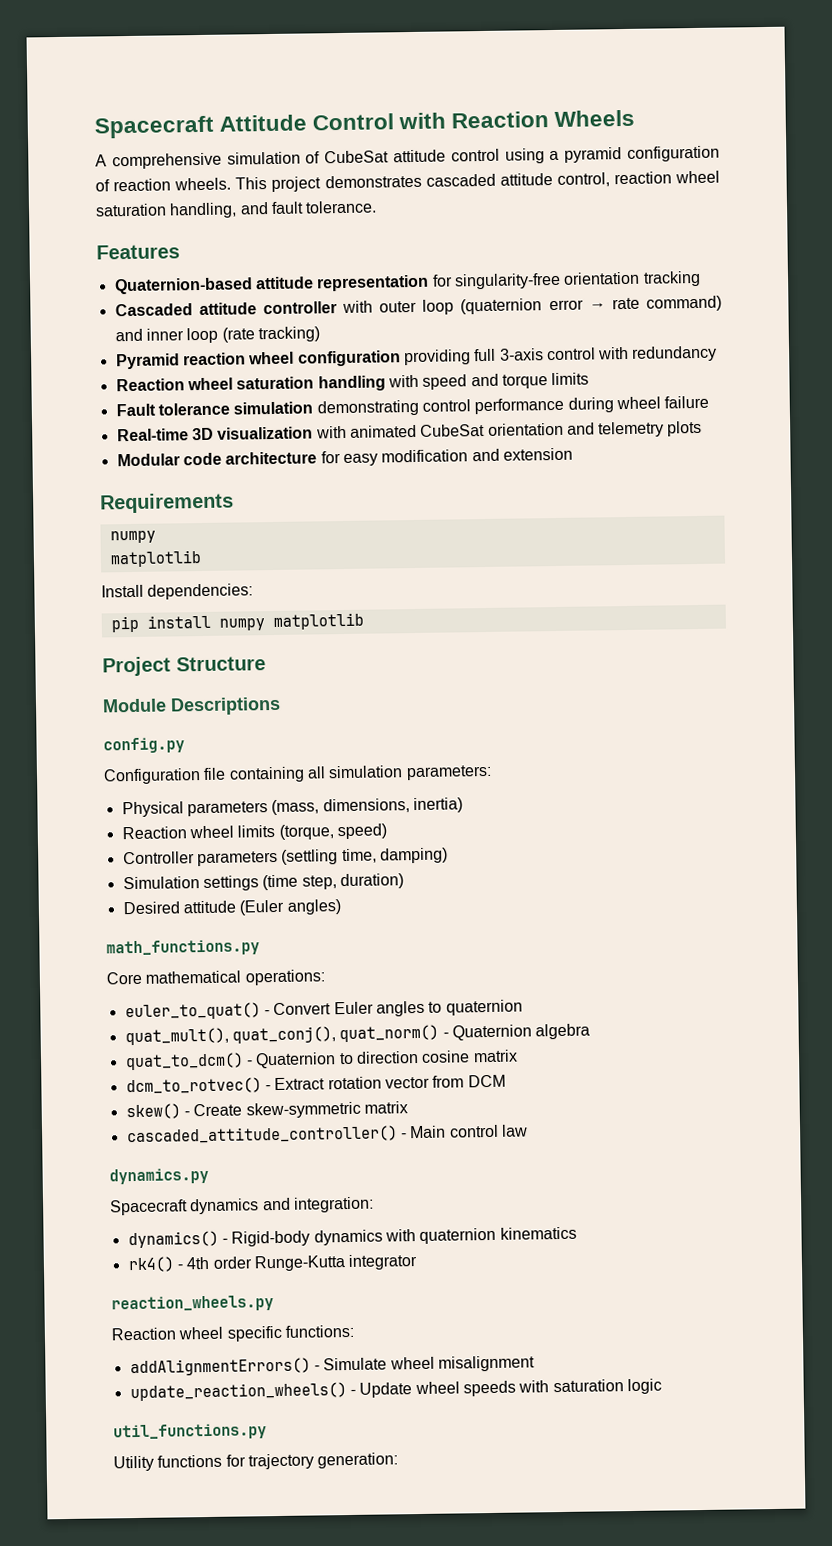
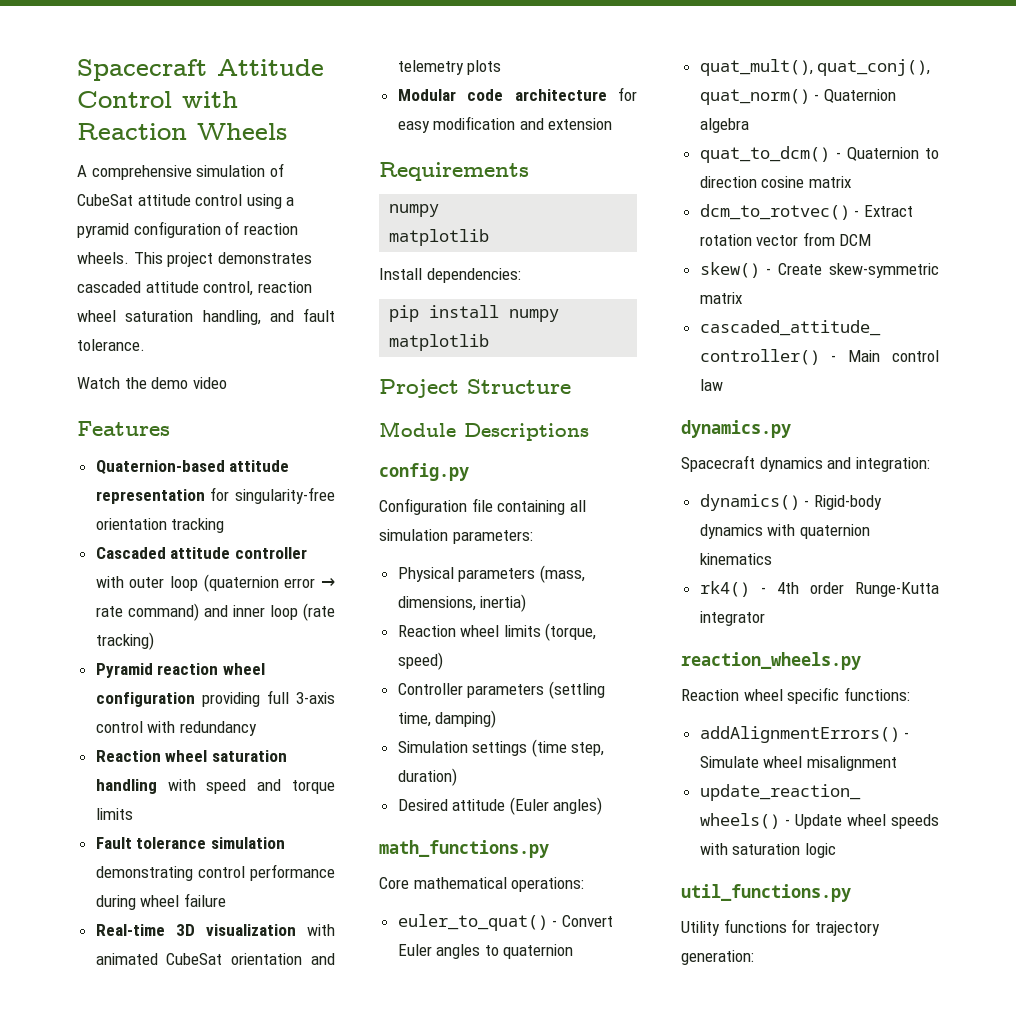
(378, 207) none -> [77,377,227,389] // Watch the demo video

